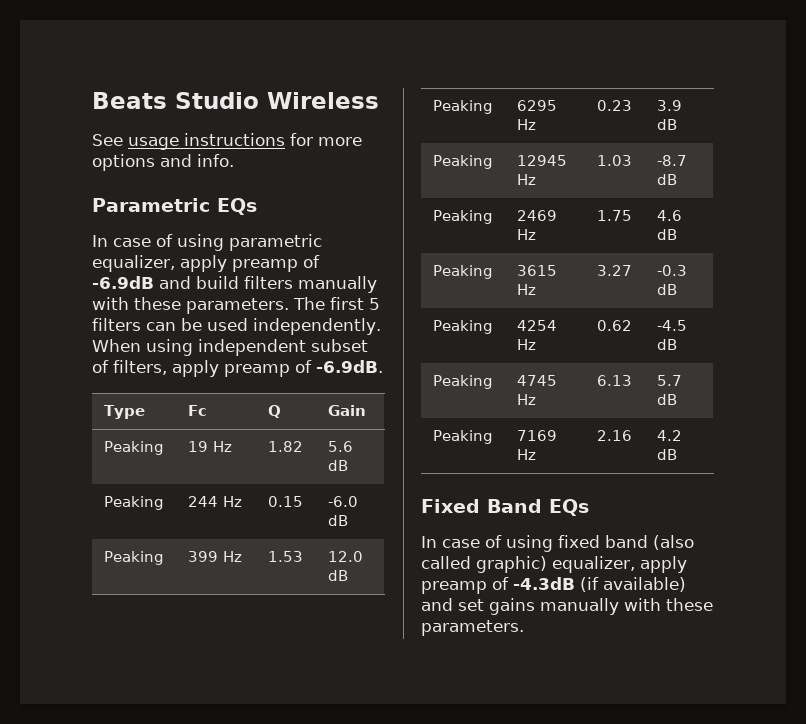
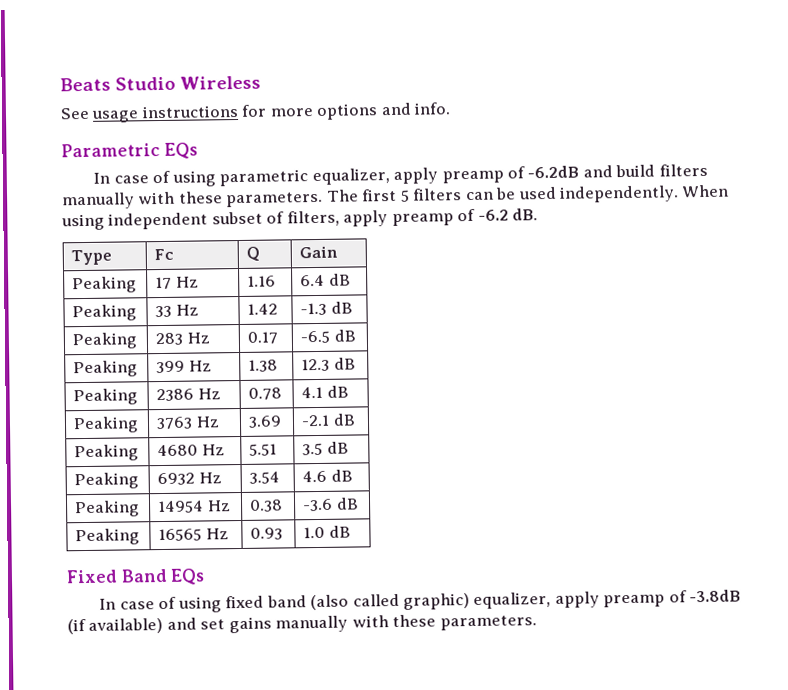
[92,276,154,289] -6.9dB -> [527,165,580,179] -6.2dB
[316,360,383,373] -6.9dB. -> [477,208,539,221] -6.2 dB.
[187,441,232,452] [267,441,303,452] [327,441,353,452] [327,460,348,471] [103,496,164,510] [187,496,242,507] [267,496,303,507] [327,496,358,507] 19 Hz | 1.82 | 5.6 dB // Peaking | 244 Hz | 0.15 | -6.0 -> [155,276,199,290] [247,275,277,287] [300,273,351,287] [72,304,138,322] [155,304,199,318] [247,303,279,315] [300,301,353,316] [72,332,139,350] [155,332,210,346] [247,331,279,344] [300,330,331,344] 17 Hz | 1.16 | 6.4 dB // Peaking | 33 Hz | 1.42 | -1.3 dB // Peaking | 283 Hz | 0.17 | -6.5
[267,551,303,562] [327,551,363,562] [327,570,348,581] [432,100,493,114] [516,100,557,111] [516,119,536,130] [596,100,632,111] [656,100,682,111] [656,119,677,130] [432,155,493,169] [516,155,567,166] [516,174,536,185] [596,155,632,166] [656,155,687,166] [656,174,677,185] [432,210,493,224] [516,210,557,221] [516,229,536,240] [596,210,632,221] 1.53 | 12.0 dB // Peaking | 6295 Hz | 0.23 | 3.9 dB // Peaking | 12945 Hz | 1.03 | -8.7 dB // Peaking | 2469 Hz | 1.75 -> [248,359,279,372] [301,357,356,372] [73,388,139,406] [156,388,221,402] [248,387,283,400] [301,385,349,399] [73,416,140,434] [156,416,220,430] [248,415,283,428] [301,413,356,427] [74,444,140,462] [157,444,225,457] [249,443,278,456] [302,441,349,456] [74,472,140,490] [157,472,222,486] [249,471,281,484] 1.38 | 12.3 dB // Peaking | 2386 Hz | 0.78 | 4.1 dB // Peaking | 3763 Hz | 3.69 | -2.1 dB // Peaking | 4680 Hz | 5.51 | 3.5 dB // Peaking | 6932 Hz | 3.54
[516,265,557,276] [516,284,536,295] [596,265,632,276] [656,265,687,276] [656,284,677,295] [432,320,493,334] [516,320,557,331] [516,339,536,350] [596,320,632,331] [656,320,687,331] [656,339,677,350] [432,375,493,389] [516,375,557,386] [516,394,536,405] [596,375,632,386] [656,375,682,386] [656,394,677,405] [432,430,493,444] [516,430,557,441] [516,449,536,460] [596,430,632,441] [656,430,682,441] 3615 Hz | 3.27 | -0.3 dB // Peaking | 4254 Hz | 0.62 | -4.5 dB // Peaking | 4745 Hz | 6.13 | 5.7 dB // Peaking | 7169 Hz | 2.16 | 4.2 -> [157,500,231,514] [249,499,284,512] [302,497,359,512] [75,528,141,546] [158,528,229,542] [250,527,284,540] [303,526,326,539] 14954 Hz | 0.38 | -3.6 dB // Peaking | 16565 Hz | 0.93 | 1.0
[513,577,575,590] -4.3dB -> [689,589,742,603] -3.8dB

